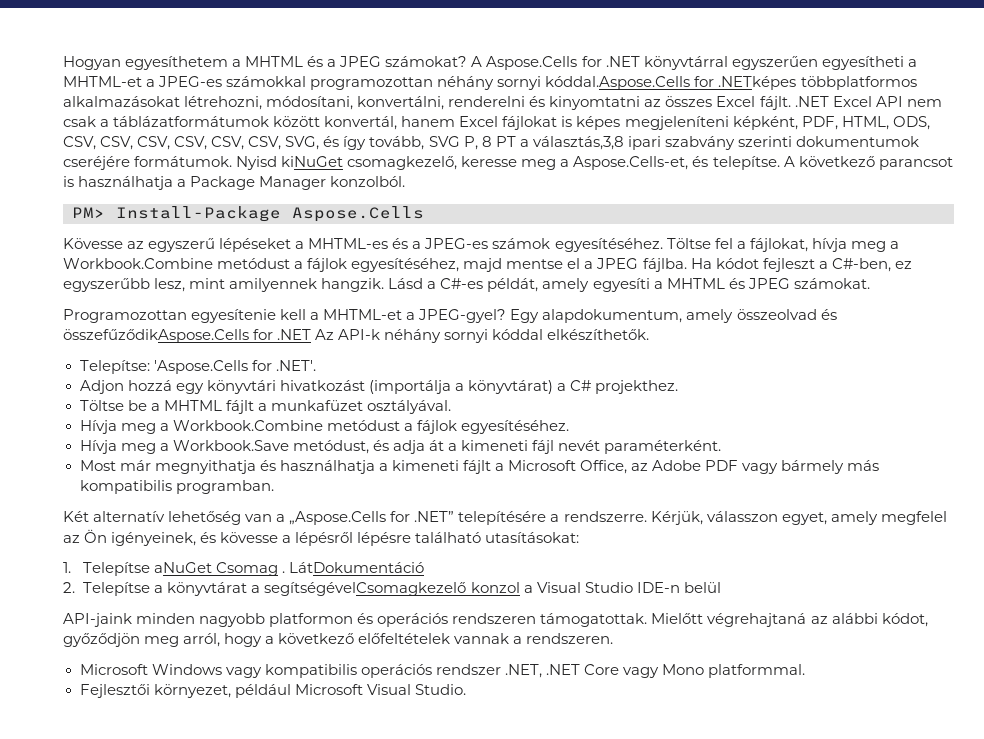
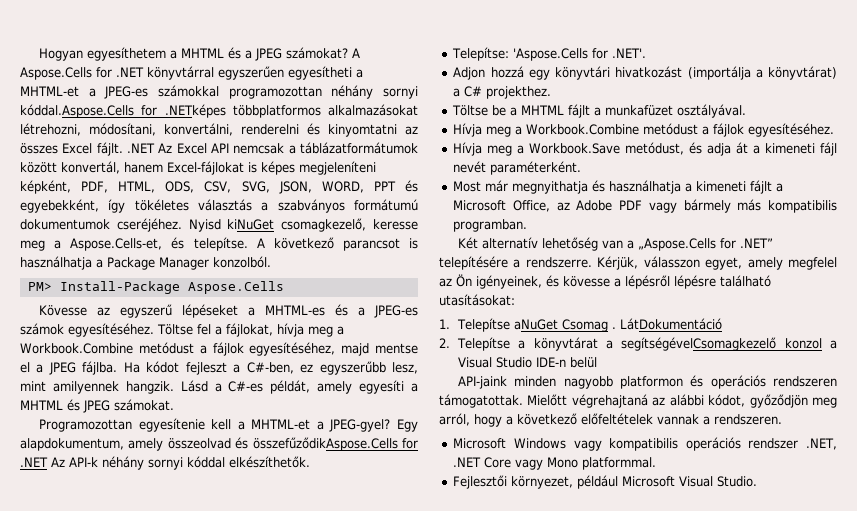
(829, 101) none -> [158,143,173,153] Az
[906,99,942,107] [63,116,96,127] nem csak -> [233,143,285,154] nemcsak
[459,116,558,130] Excel fájlokat -> [167,161,244,175] Excel-fájlokat
[100,136,919,150] [63,156,233,170] CSV, CSV, CSV, CSV, CSV, SVG, és így tovább, SVG P, 8 PT a választás,3,8 ipari szabvány szerinti dokumentumok cseréjére formátumok. -> [241,180,418,194] [20,199,418,213] [20,218,182,232] SVG, JSON, WORD, PPT és egyebekként, így tökéletes választás a szabványos formátumú dokumentumok cseréjéhez.

